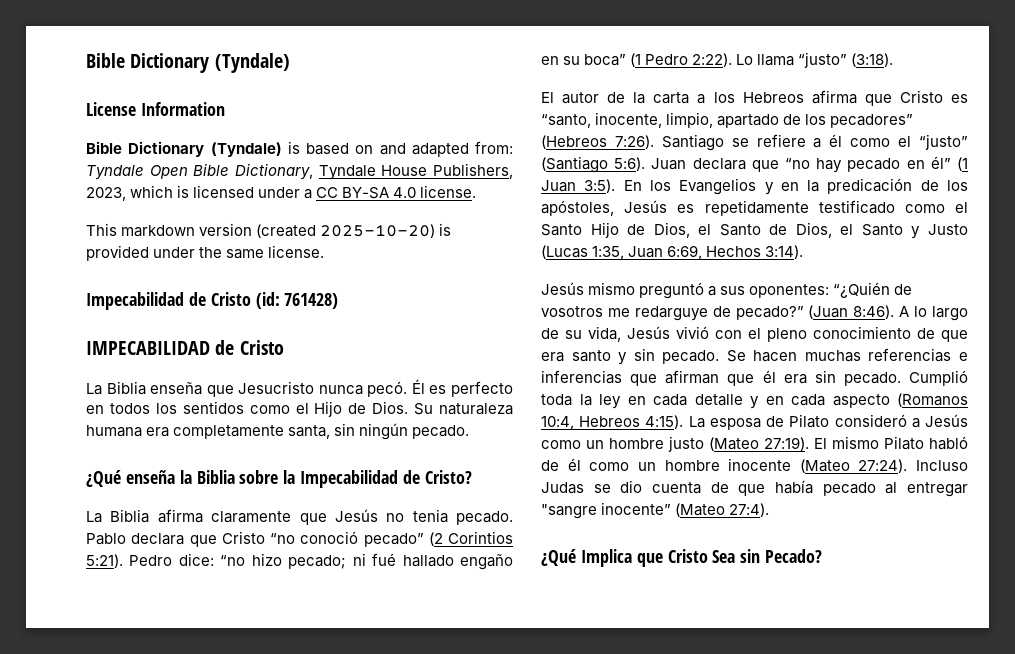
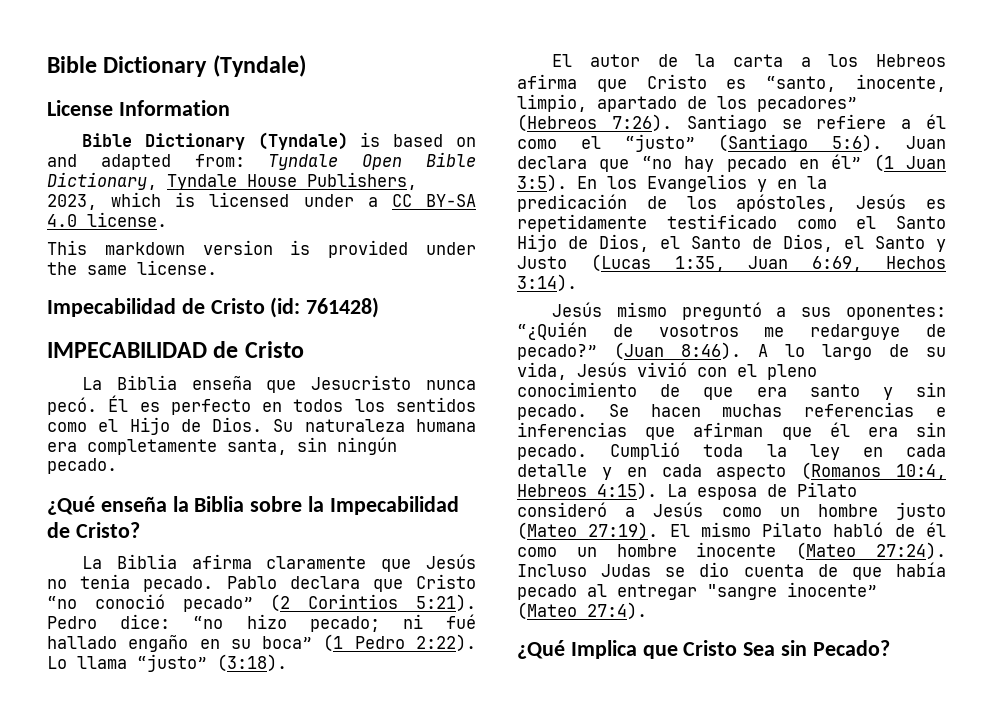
[256,224,436,238] (created 2025-10-20) -> (273, 247) none

